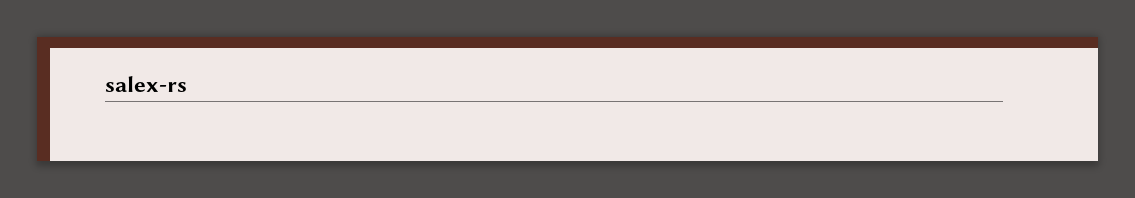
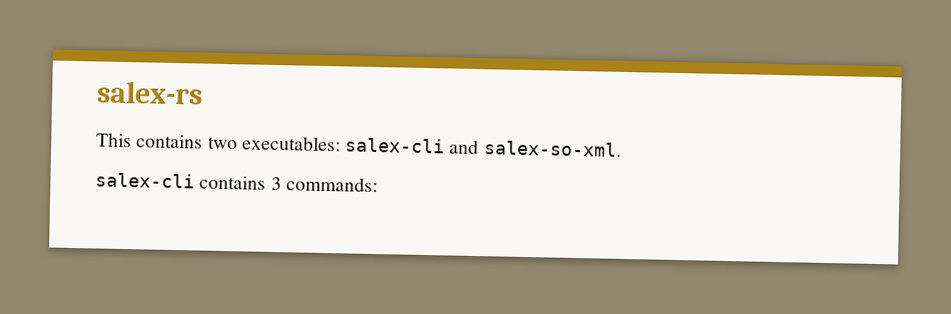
(187, 84) none -> [96,132,622,157] [95,172,378,193] // This contains two executables: salex-cli and salex-so-xml. // salex-cli contains 3 commands:

